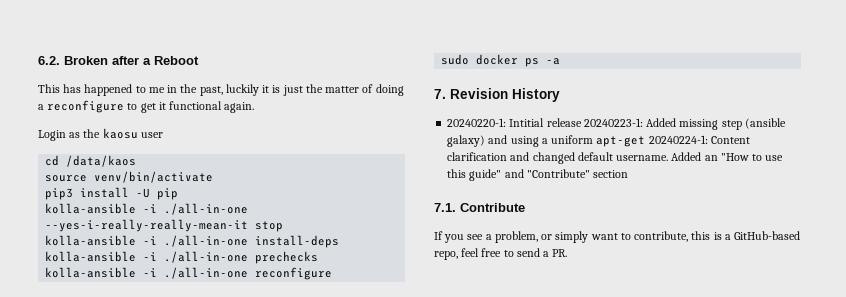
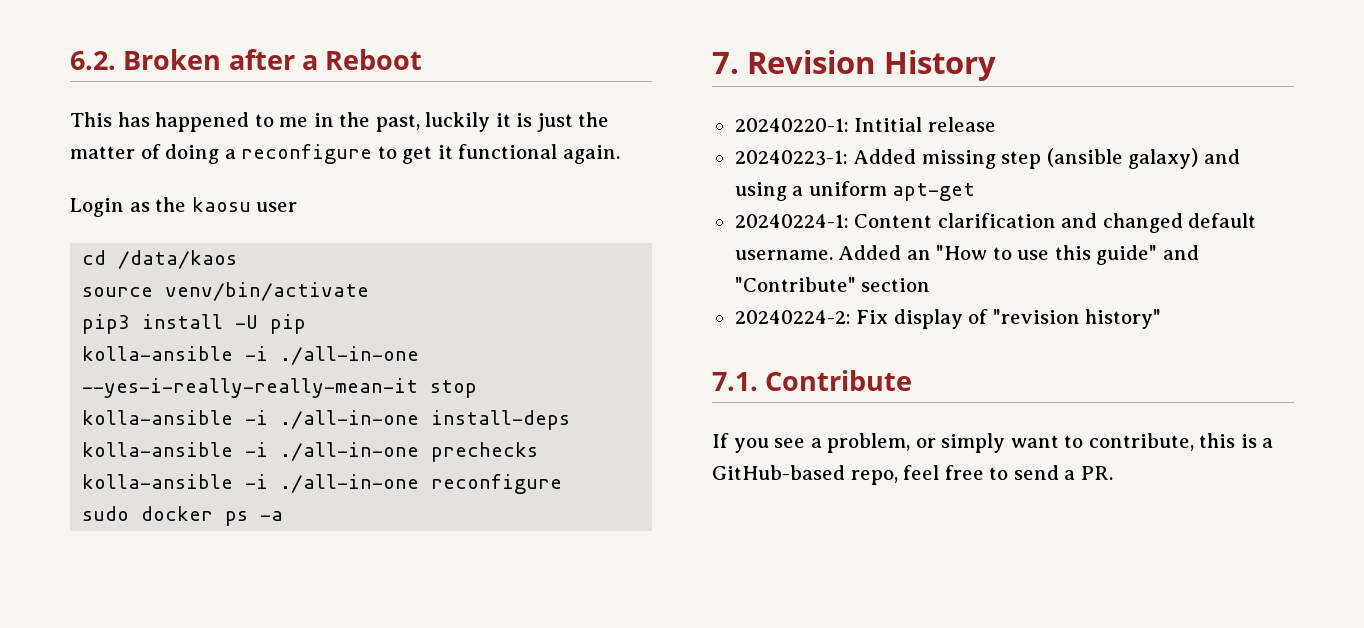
(582, 122) none -> (996, 124) //
(646, 141) none -> (976, 192) //
(629, 174) none -> [734,309,1162,329] // 20240224-2: Fix display of "revision history"

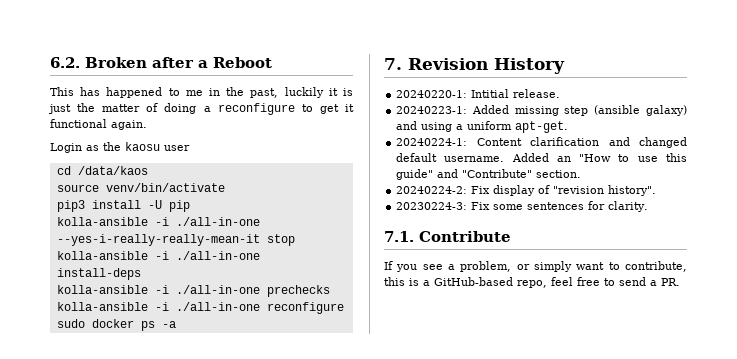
[927,117,996,132] release -> [513,89,561,98] release.
[892,183,976,201] apt-get -> [515,121,569,133] apt-get.
[861,278,931,292] section -> [536,170,582,178] section.
[1085,309,1162,329] history" -> [608,185,657,196] [396,201,649,212] history". // 20230224-3: Fix some sentences for clarity.

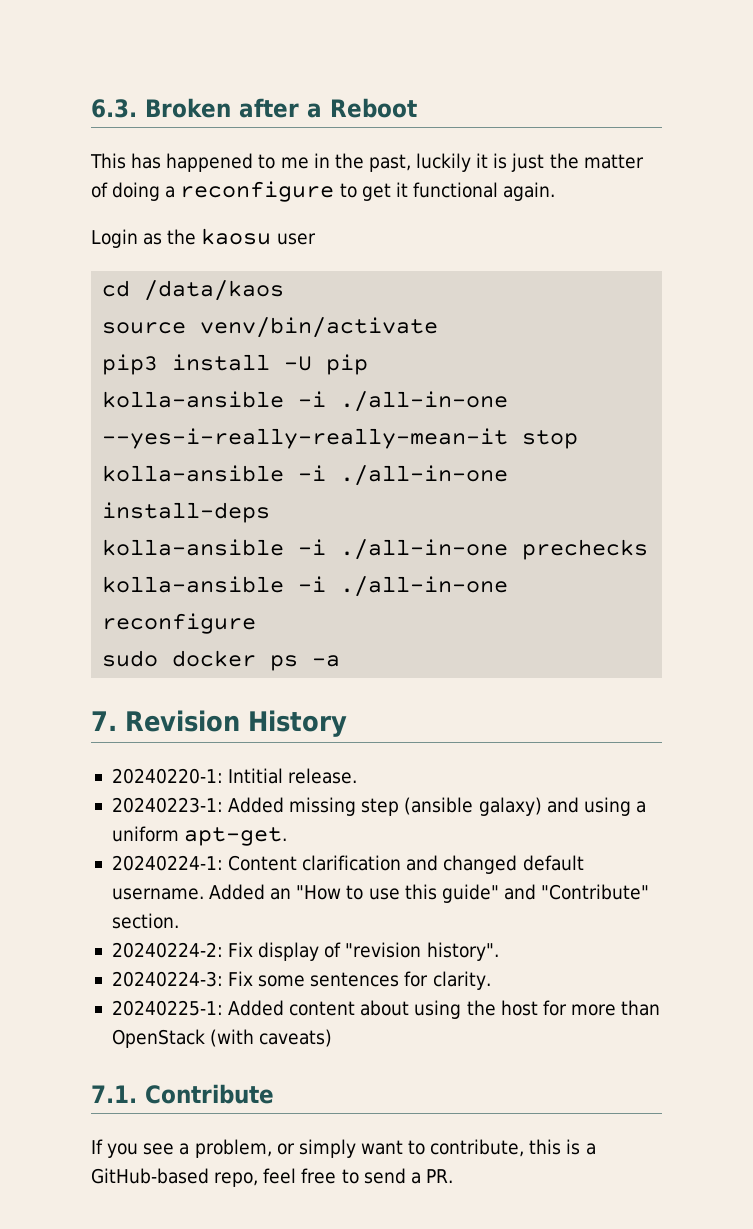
[50,57,80,68] 6.2. -> [91,99,137,118] 6.3.
[396,202,468,210] 20230224-3: -> [111,971,223,987] 20240224-3:
(649, 206) none -> [111,1000,661,1019] [111,1029,333,1048] // 20240225-1: Added content about using the host for more than OpenStack (with caveats)

